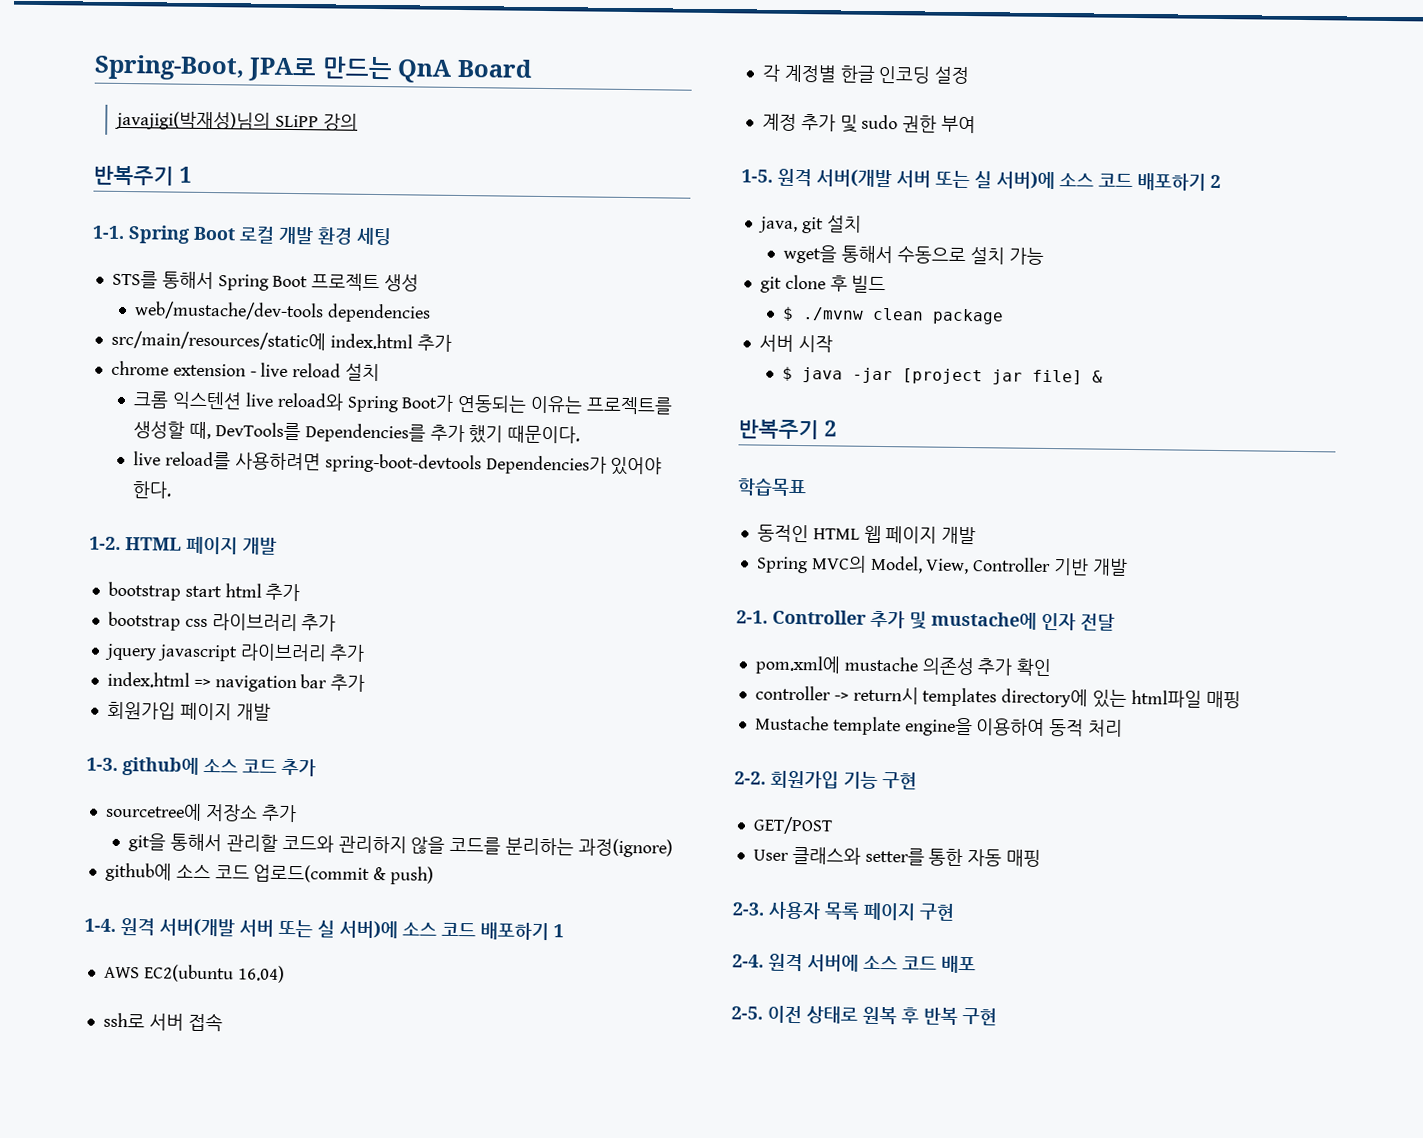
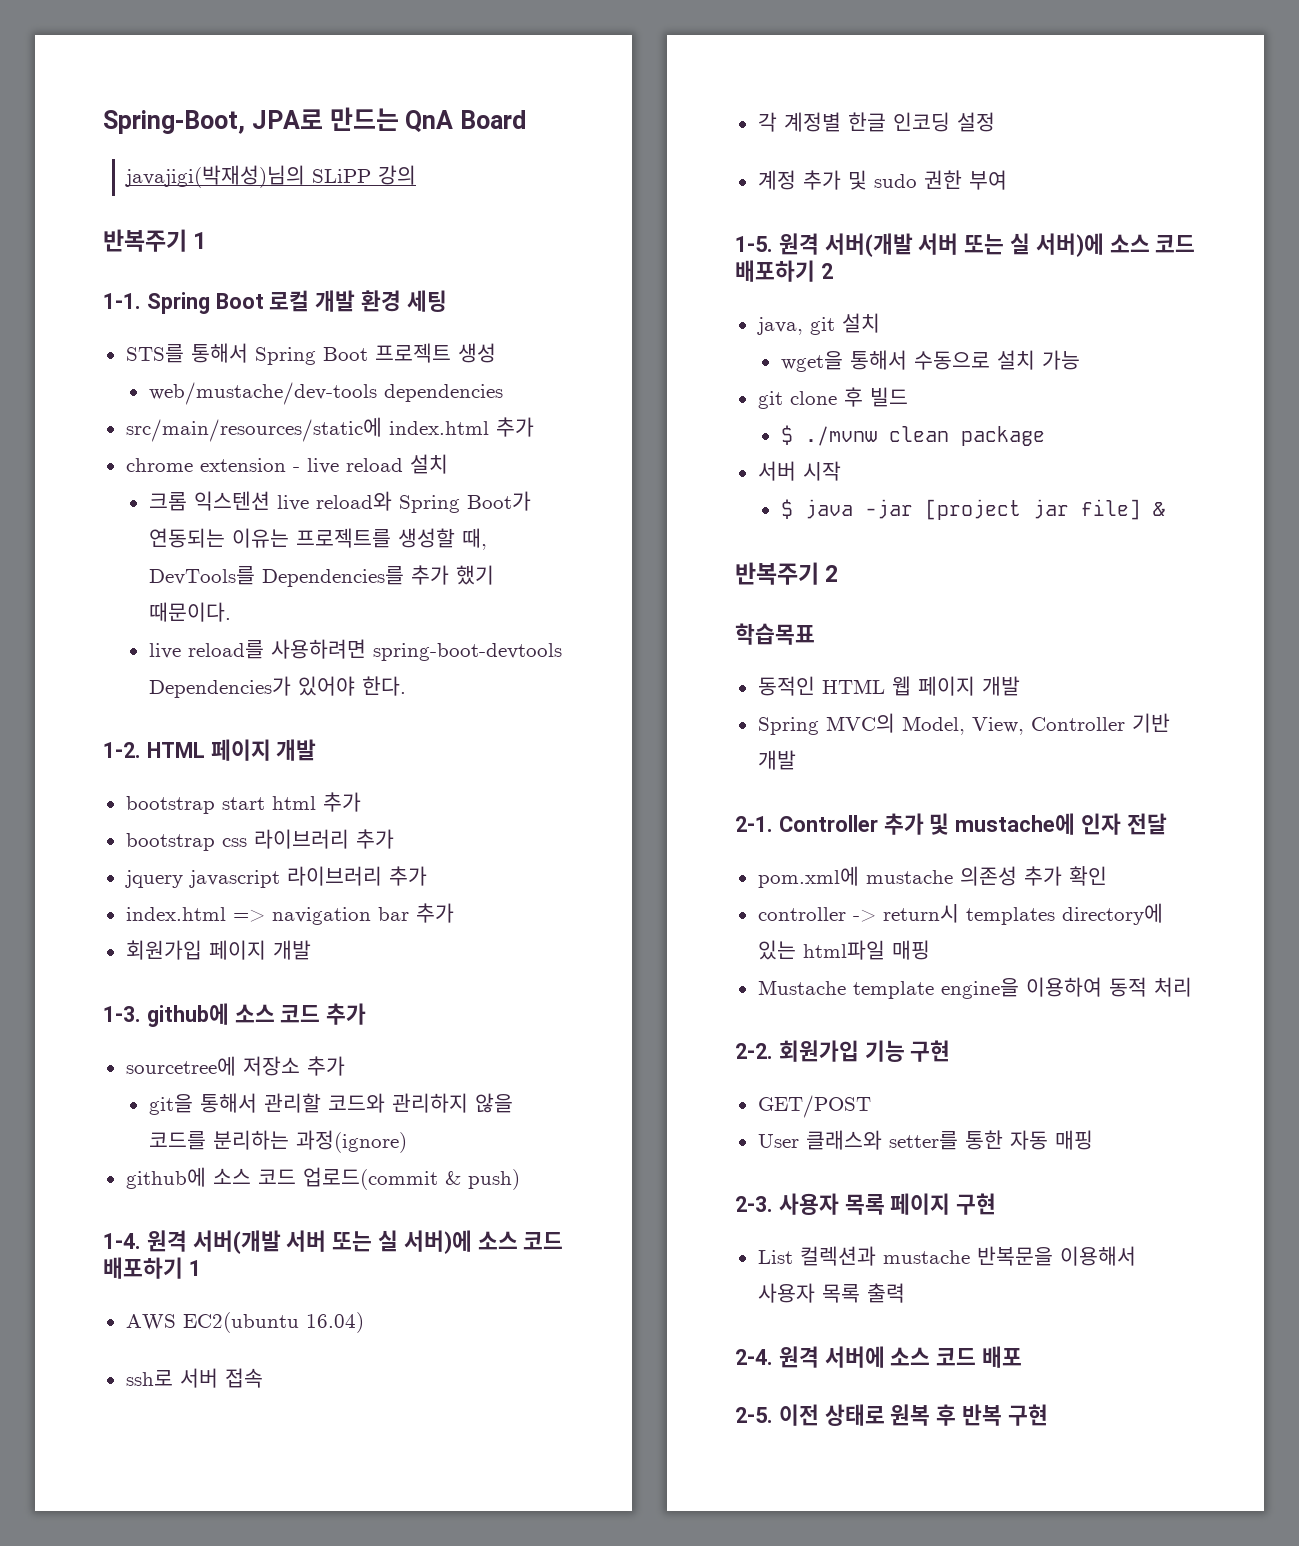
(955, 912) none -> [757,1246,1136,1266] [757,1283,905,1303] // List 컬렉션과 mustache 반복문을 이용해서 사용자 목록 출력

